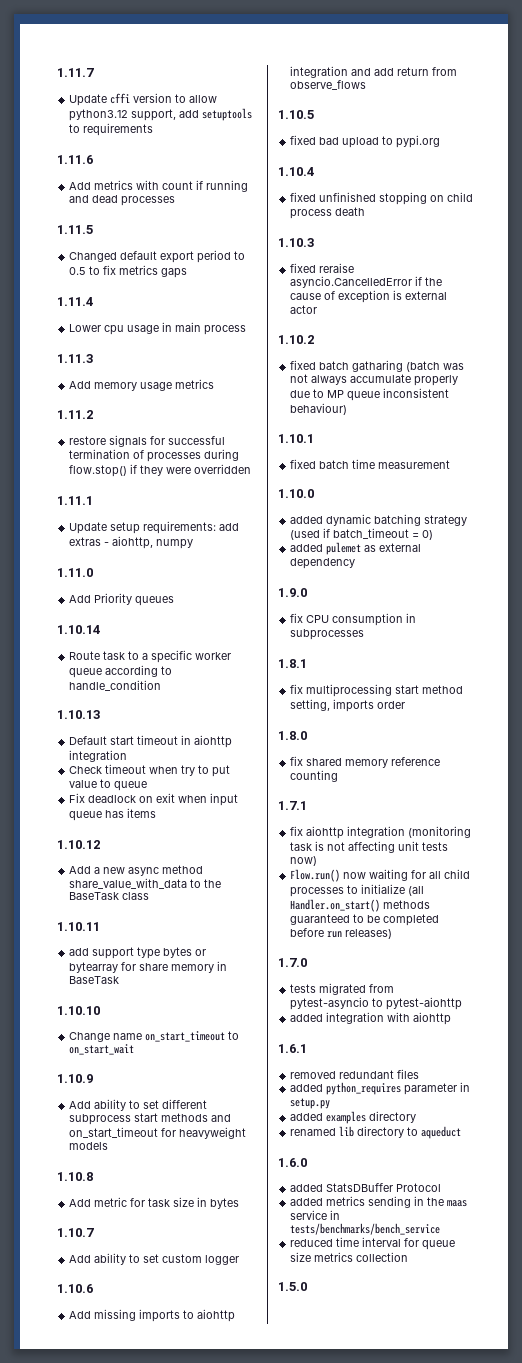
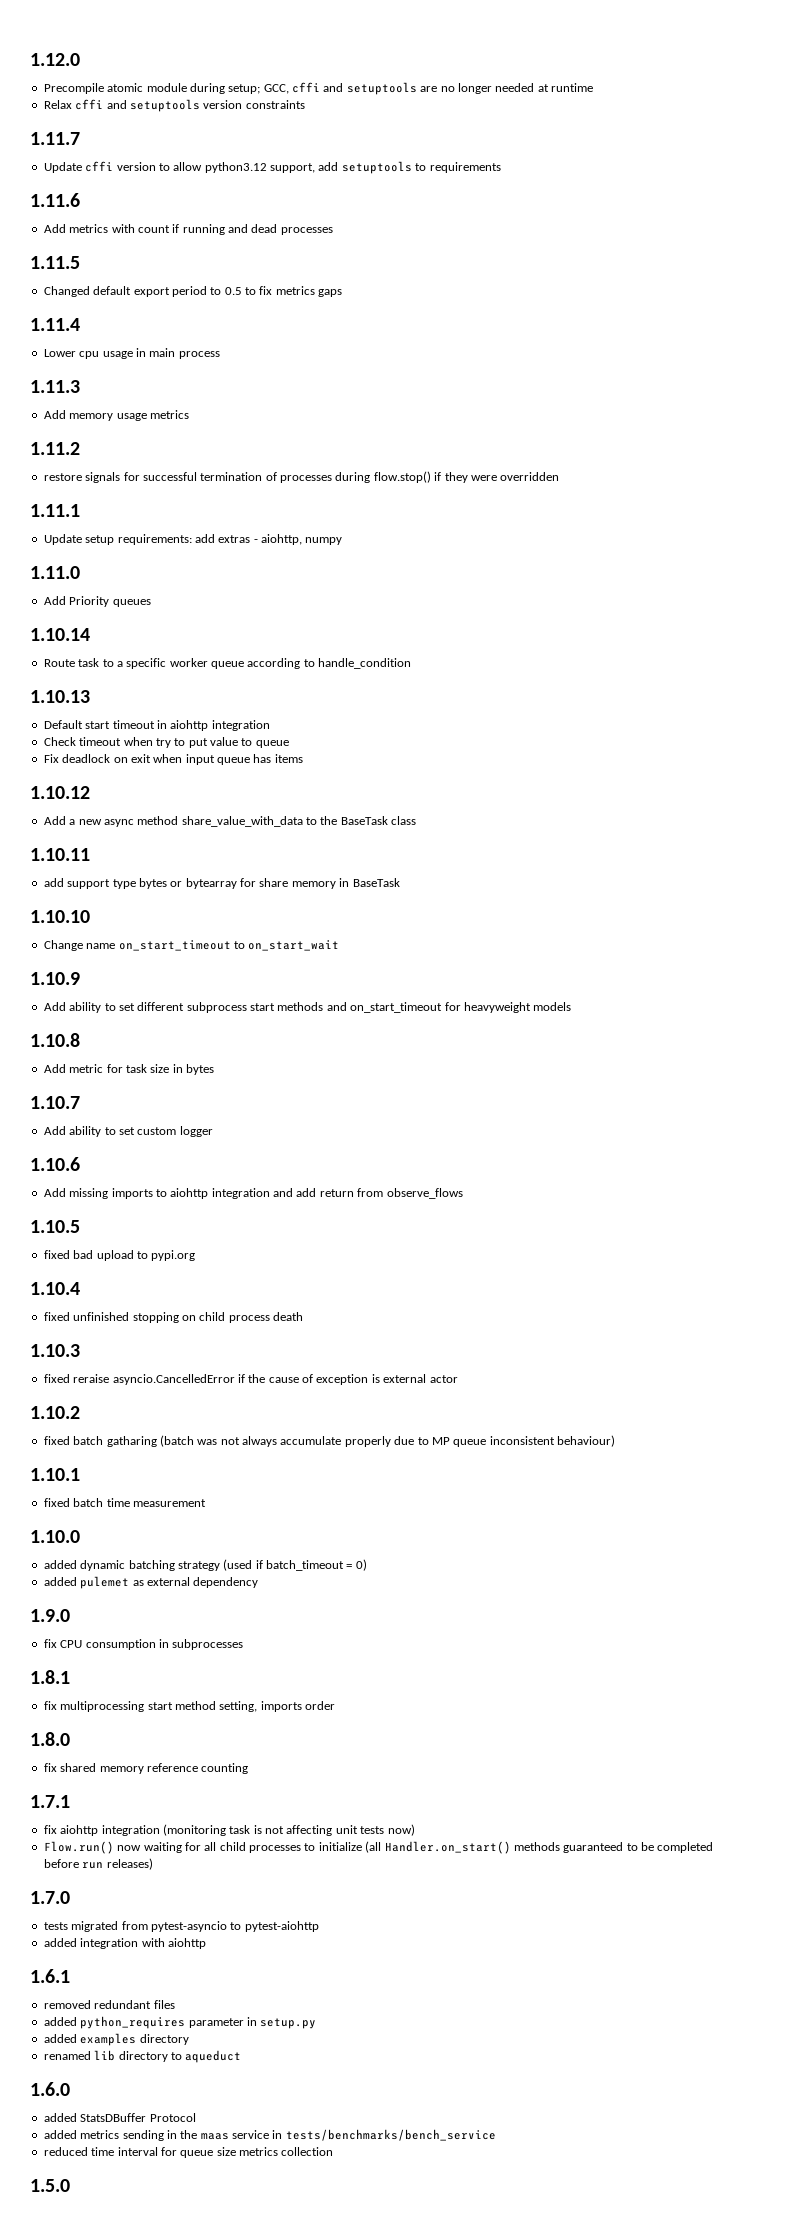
(57, 72) none -> [30,53,80,66] [43,82,593,95] [43,99,305,112] 1.12.0 // Precompile atomic module during setup; GCC, cffi and setuptools are no longer needed at runtime // Relax cffi and setuptools version constraints //

